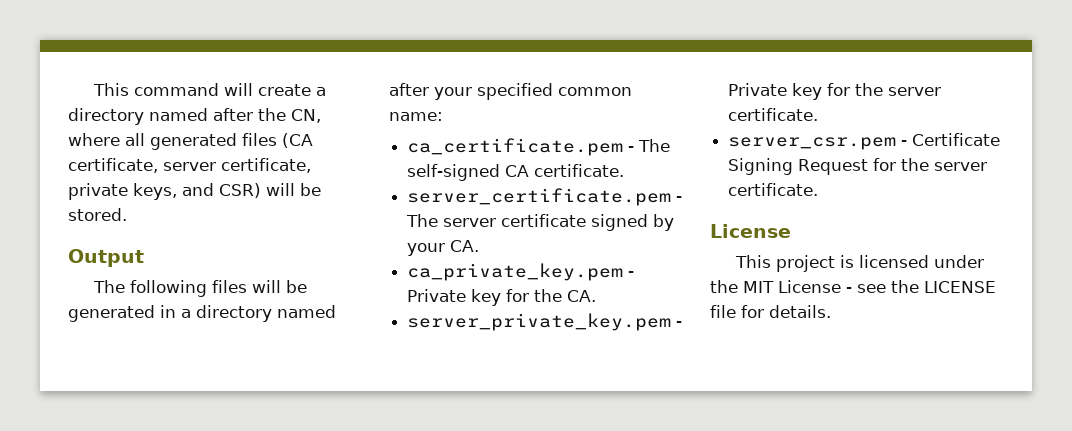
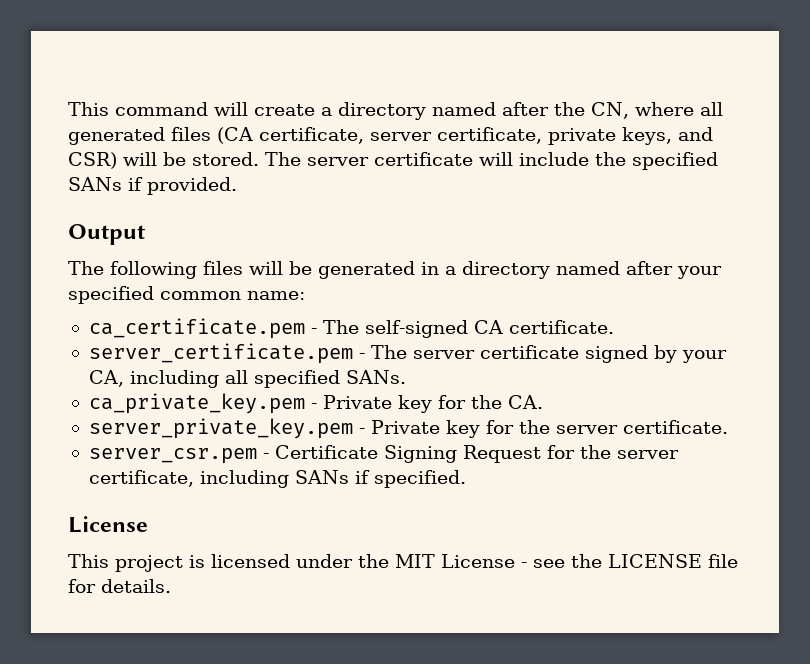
(127, 214) none -> [265,152,718,170] [68,177,237,195] The server certificate will include the specified SANs if provided.
[450,240,480,252] CA. -> [88,370,406,388] CA, including all specified SANs.
[728,183,819,196] certificate. -> [88,470,466,488] certificate, including SANs if specified.

